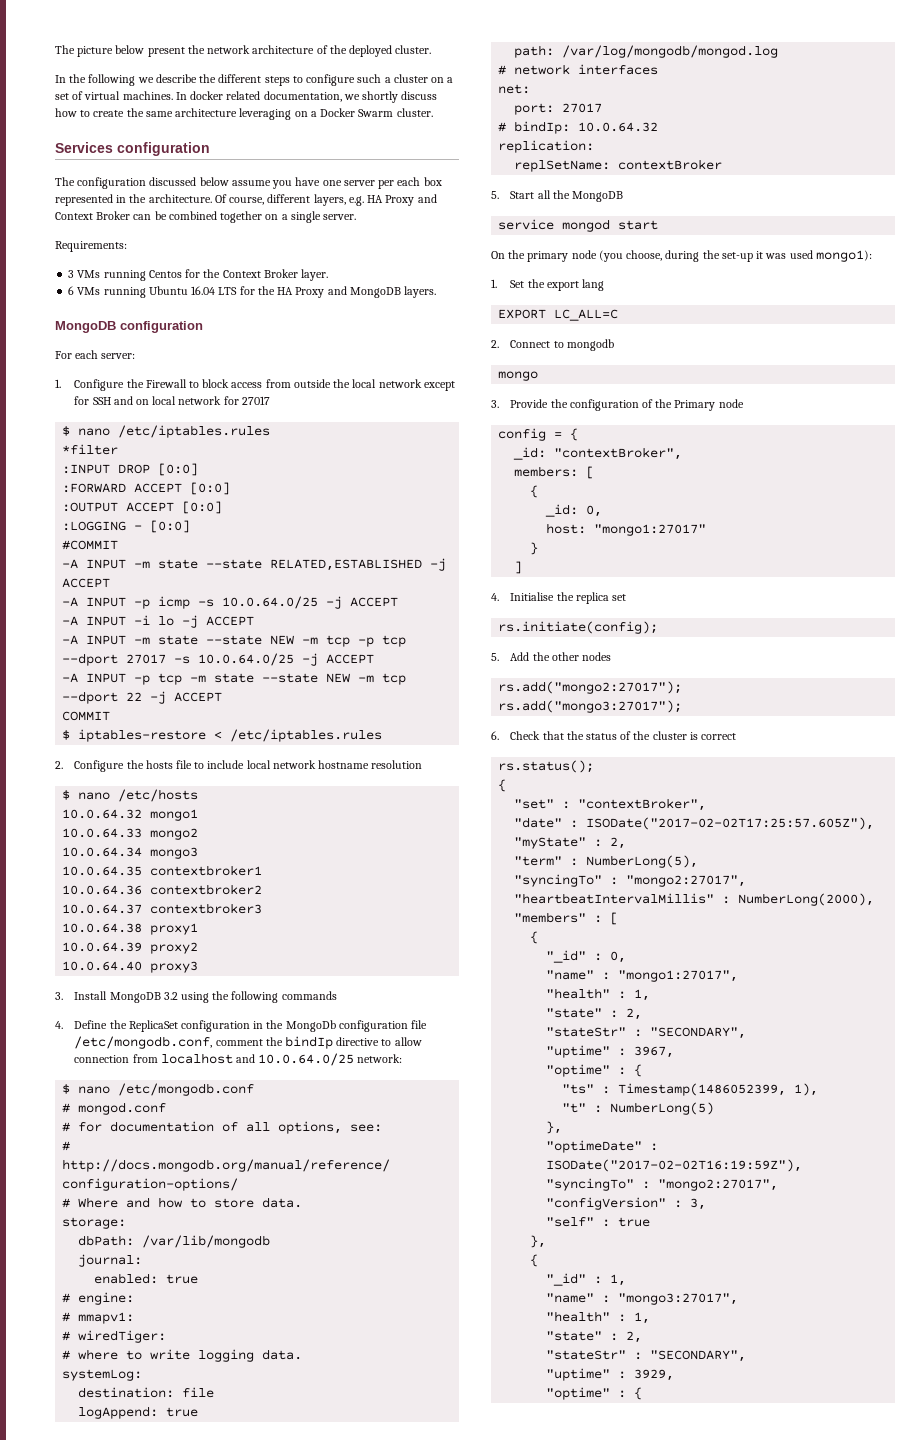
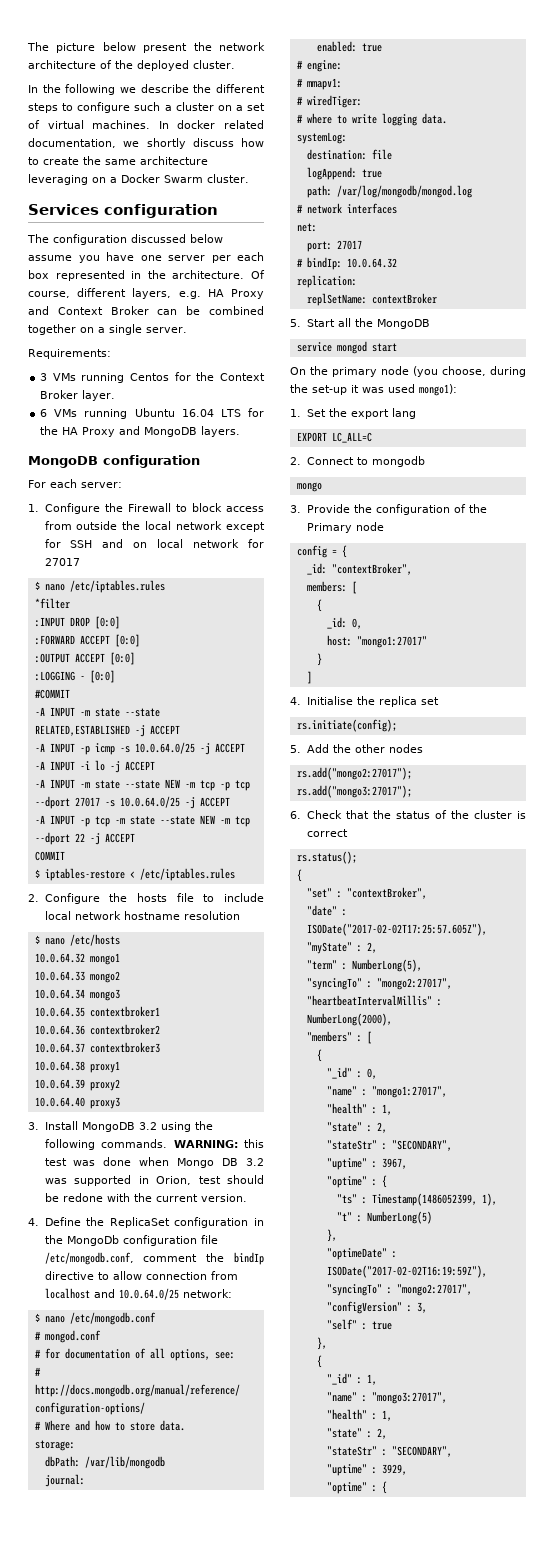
[281,991,337,1000] commands -> [101,1139,264,1148] [44,1157,264,1168] [44,1175,264,1186] [44,1193,247,1202] commands. WARNING: this test was done when Mongo DB 3.2 was supported in Orion, test should be redone with the current version.

